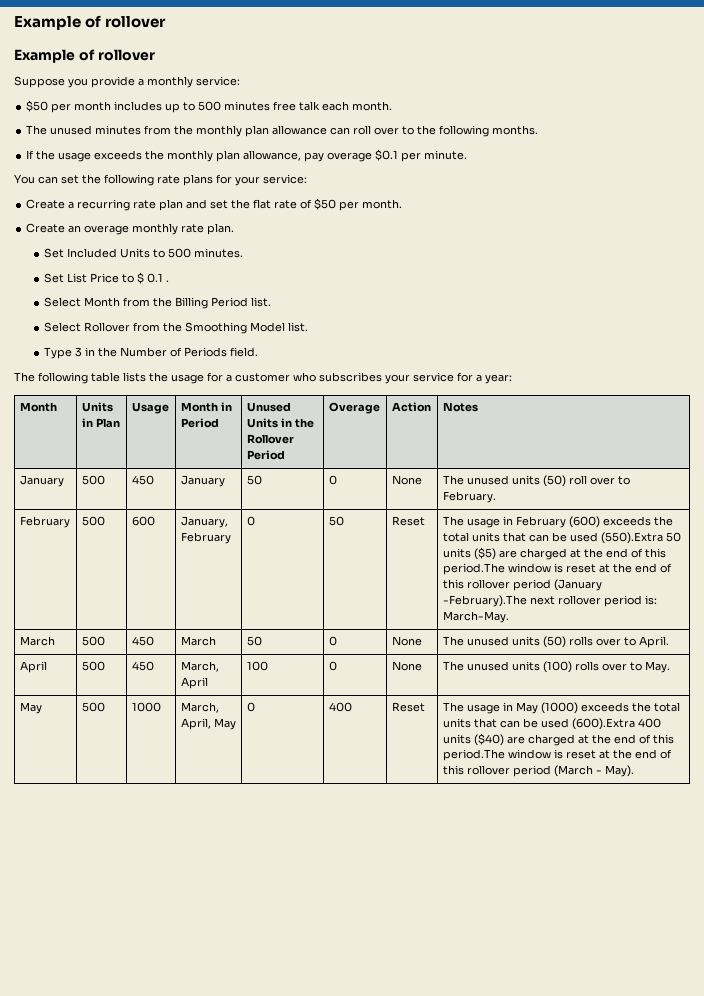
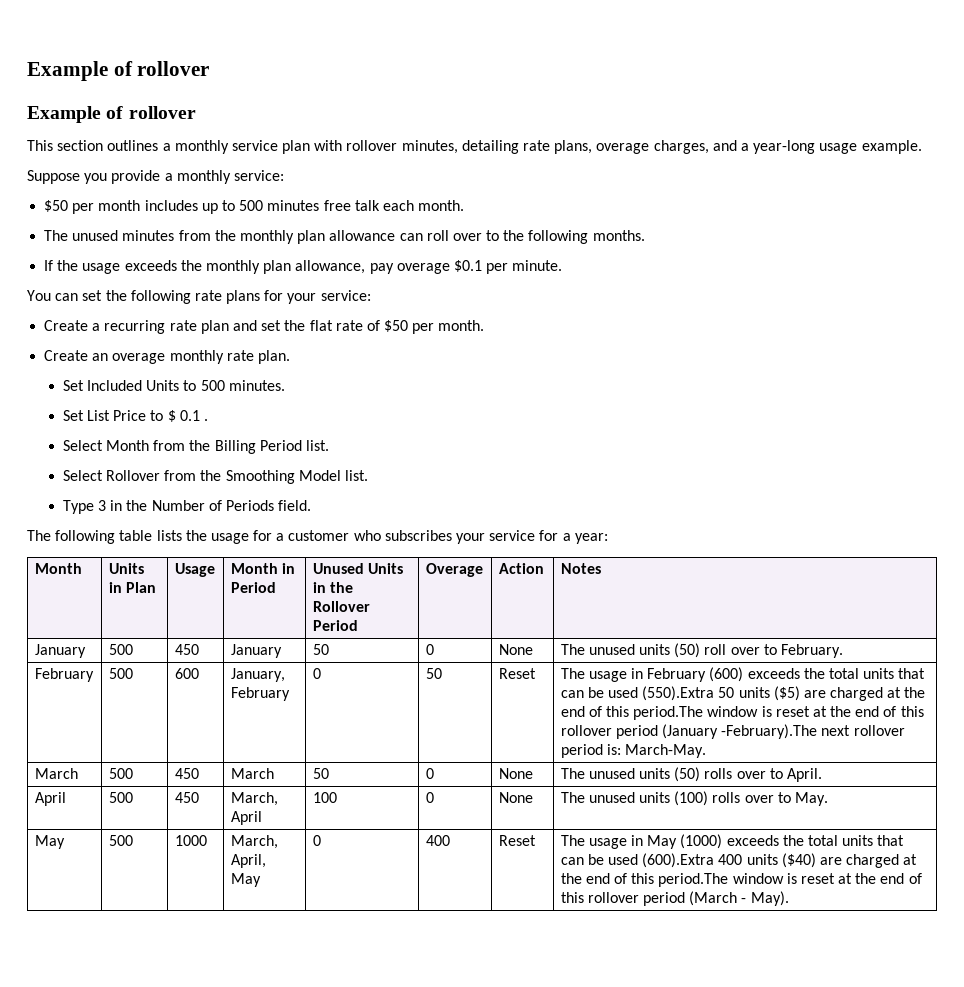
(155, 55) none -> [27,140,922,154] // This section outlines a monthly service plan with rollover minutes, detailing rate plans, overage charges, and a year-long usage example.

